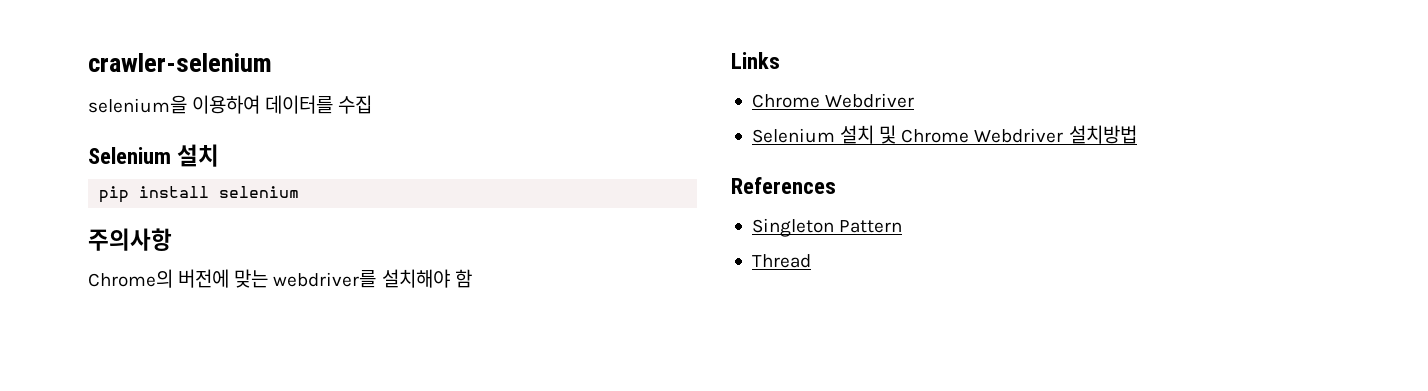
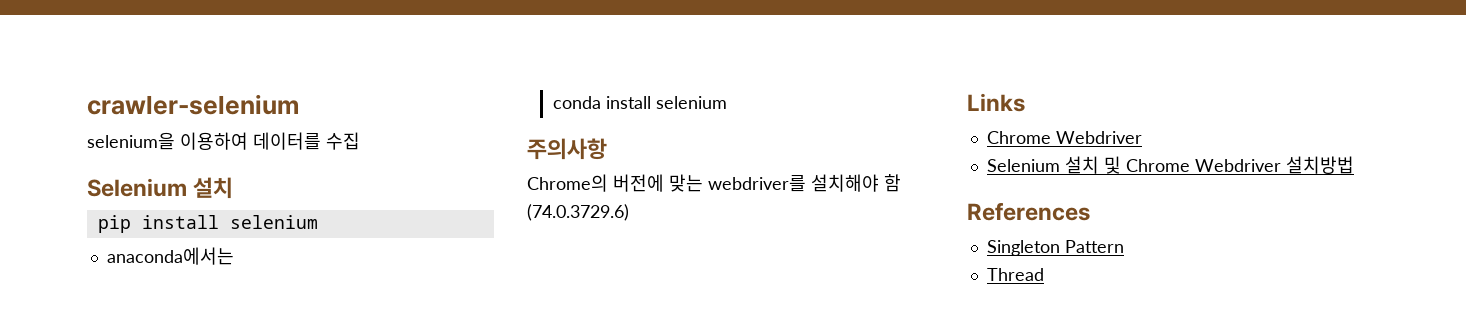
(300, 192) none -> [106,247,234,265] [552,96,727,109] // anaconda에서는 // conda install selenium
(472, 278) none -> [527,204,629,221] (74.0.3729.6)

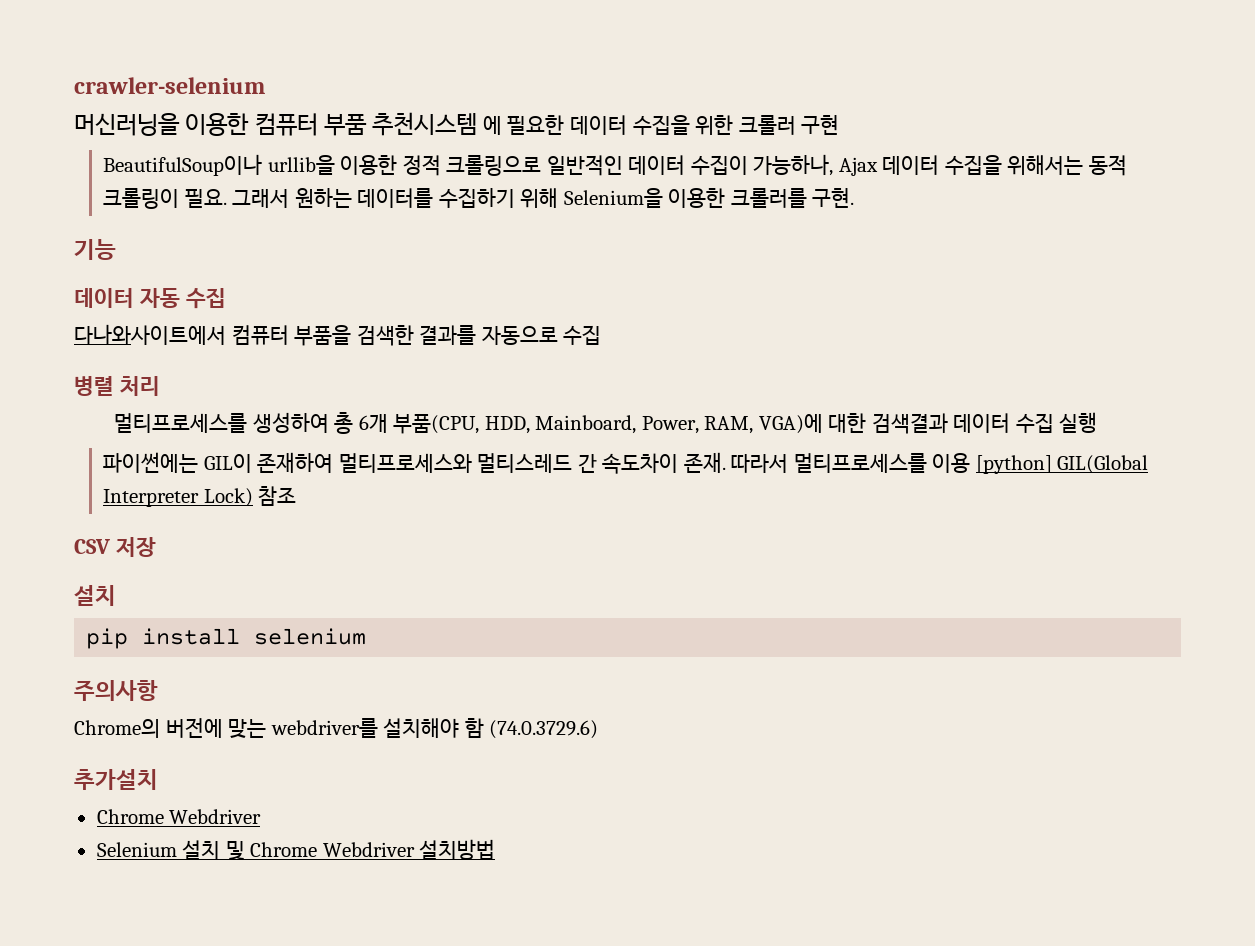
[87,132,360,150] [87,178,187,197] selenium을 이용하여 데이터를 수집 // Selenium -> [74,112,840,136] [103,154,1127,176] [103,188,855,209] [74,239,116,260] [74,288,226,309] [74,324,602,346] [74,376,160,396] [113,412,1098,434] [103,452,1149,474] [103,486,297,507] [74,537,156,557] 머신러닝을 이용한 컴퓨터 부품 추천시스템 에 필요한 데이터 수집을 위한 크롤러 구현 // BeautifulSoup이나 urllib을 이용한 정적 크롤링으로 일반적인 데이터 수집이 가능하나, Ajax 데이터 수집을 위해서는 동적 크롤링이 필요. 그래서 원하는 데이터를 수집하기 위해 Selenium을 이용한 크롤러를 구현. // 기능 // 데이터 자동 수집 // 다나와사이트에서 컴퓨터 부품을 검색한 결과를 자동으로 수집 // 병렬 처리 // 멀티프로세스를 생성하여 총 6개 부품(CPU, HDD, Mainboard, Power, RAM, VGA)에 대한 검색결과 데이터 수집 실행 // 파이썬에는 GIL이 존재하여 멀티프로세스와 멀티스레드 간 속도차이 존재. 따라서 멀티프로세스를 이용 [python] GIL(Global Interpreter Lock) 참조 // CSV 저장 //
[106,247,234,265] [552,96,727,109] // anaconda에서는 // conda install selenium -> (367, 636) none
[967,93,1025,112] Links -> [74,769,158,790] 추가설치
[967,202,1090,221] [986,240,1124,256] [986,268,1044,281] // References // Singleton Pattern // Thread -> (496, 849) none

